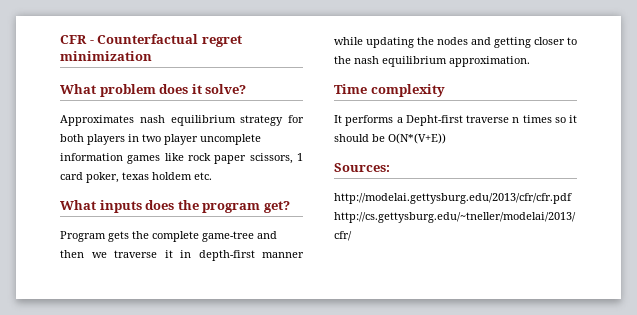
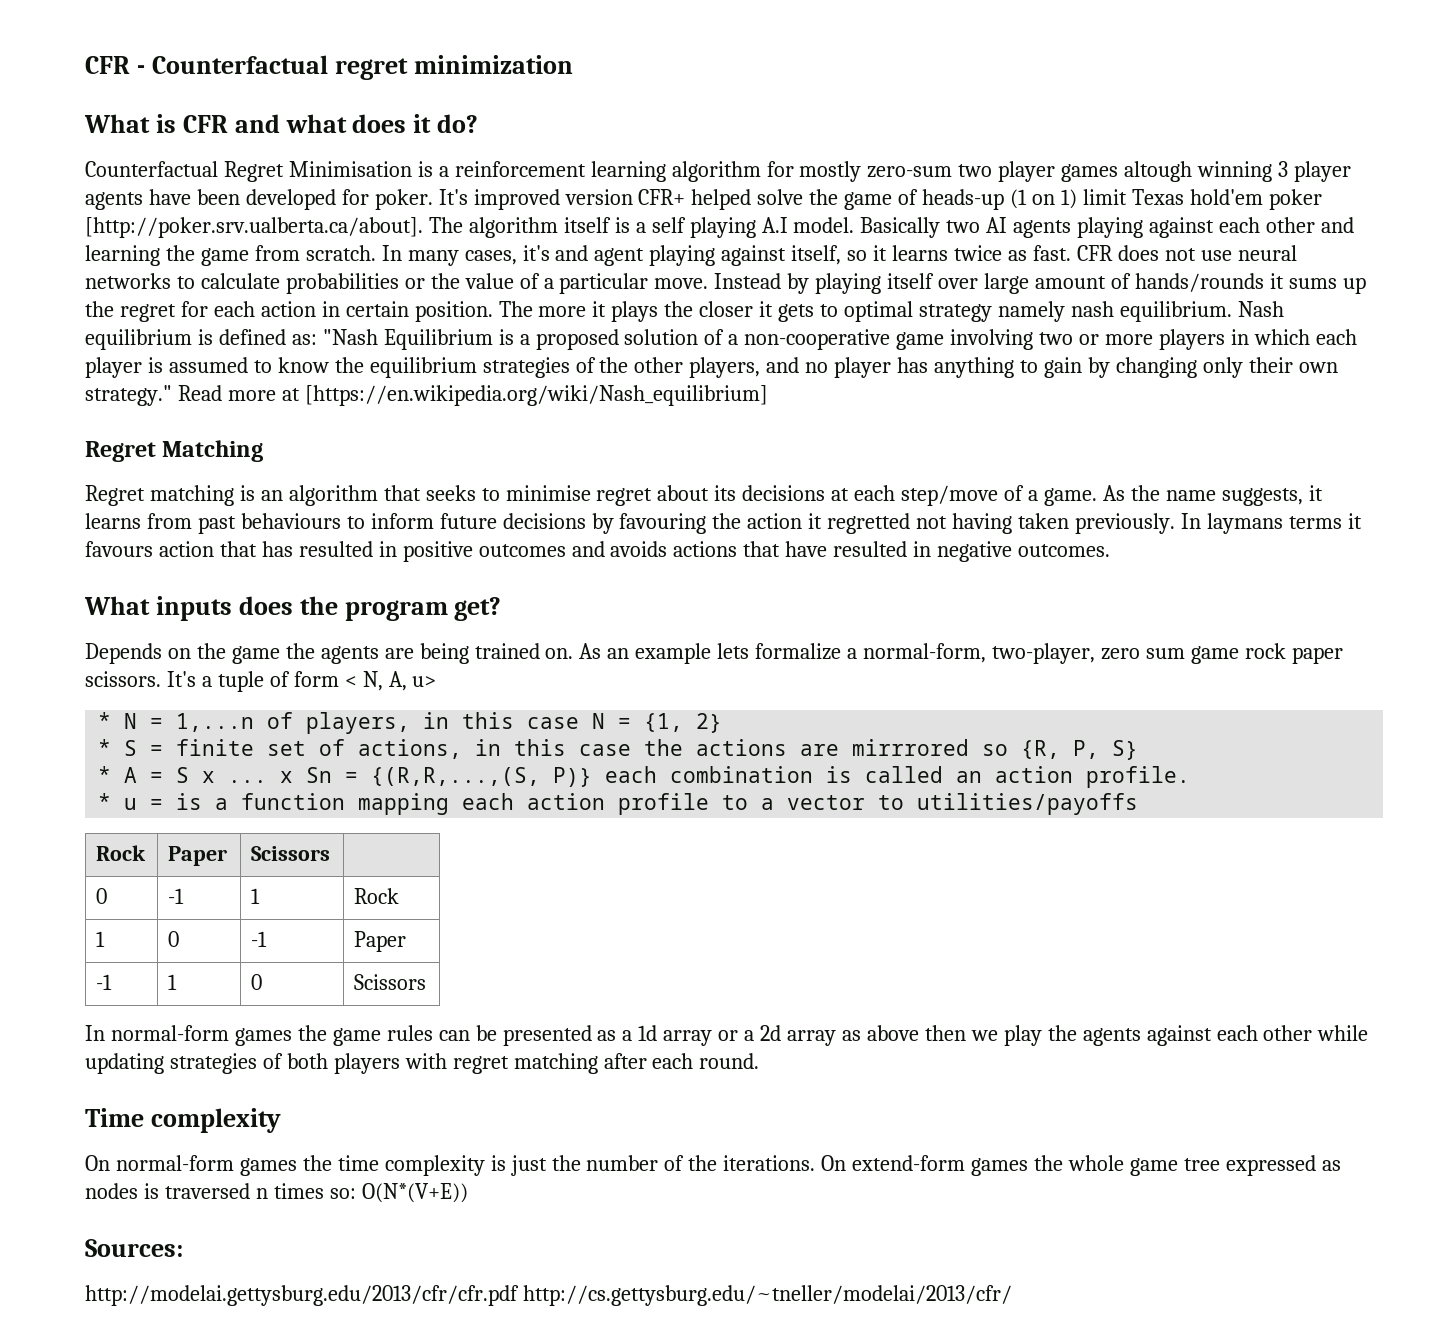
[99,84,247,97] [60,115,304,126] [60,134,261,145] [60,153,303,164] [60,172,212,183] problem does it solve? // Approximates nash equilibrium strategy for both players in two player uncomplete information games like rock paper scissors, 1 card poker, texas holdem etc. -> [155,114,479,133] [85,161,1351,182] [85,189,1322,210] [85,217,1354,238] [85,245,1297,266] [85,273,1366,294] [85,301,1284,322] [85,329,1357,350] [85,357,1338,378] [85,385,768,406] [85,440,264,462] [85,485,1323,506] [85,513,1362,534] [85,541,1111,562] is CFR and what does it do? // Counterfactual Regret Minimisation is a reinforcement learning algorithm for mostly zero-sum two player games altough winning 3 player agents have been developed for poker. It's improved version CFR+ helped solve the game of heads-up (1 on 1) limit Texas hold'em poker [http://poker.srv.ualberta.ca/about]. The algorithm itself is a self playing A.I model. Basically two AI agents playing against each other and learning the game from scratch. In many cases, it's and agent playing against itself, so it learns twice as fast. CFR does not use neural networks to calculate probabilities or the value of a particular move. Instead by playing itself over large amount of hands/rounds it sums up the regret for each action in certain position. The more it plays the closer it gets to optimal strategy namely nash equilibrium. Nash equilibrium is defined as: "Nash Equilibrium is a proposed solution of a non-cooperative game involving two or more players in which each player is assumed to know the equilibrium strategies of the other players, and no player has anything to gain by changing only their own strategy." Read more at [https://en.wikipedia.org/wiki/Nash_equilibrium] // Regret Matching // Regret matching is an algorithm that seeks to minimise regret about its decisions at each step/move of a game. As the name suggests, it learns from past behaviours to inform future decisions by favouring the action it regretted not having taken previously. In laymans terms it favours action that has resulted in positive outcomes and avoids actions that have resulted in negative outcomes.
[60,231,277,242] [60,250,304,261] [334,37,577,48] [334,56,530,67] [334,84,445,97] [334,115,577,126] [334,134,385,142] Program gets the complete game-tree and then we traverse it in depth-first manner while updating the nodes and getting closer to the nash equilibrium approximation. // Time complexity // It performs a Depht-first traverse n times so it should be -> [85,643,1343,664] [85,671,437,692] [98,712,723,734] [98,739,1139,760] [98,766,1191,788] [98,793,1139,815] [96,845,147,861] [168,846,228,866] [251,846,331,861] [96,888,108,904] [168,888,185,904] [251,888,261,904] [354,888,400,904] [96,931,106,947] [168,931,180,947] [251,931,268,947] [354,931,407,952] [96,974,113,990] [168,974,178,990] [251,974,263,990] [354,974,427,990] [85,1025,1369,1046] [85,1053,760,1074] [85,1108,281,1133] [85,1155,1341,1176] [85,1183,356,1199] Depends on the game the agents are being trained on. As an example lets formalize a normal-form, two-player, zero sum game rock paper scissors. It's a tuple of form < N, A, u> // * N = 1,...n of players, in this case N = {1, 2} // * S = finite set of actions, in this case the actions are mirrrored so {R, P, S} // * A = S x ... x Sn = {(R,R,...,(S, P)} each combination is called an action profile. // * u = is a function mapping each action profile to a vector to utilities/payoffs // Rock | Paper | Scissors | // 0 | -1 | 1 | Rock // 1 | 0 | -1 | Paper // -1 | 1 | 0 | Scissors // In normal-form games the game rules can be presented as a 1d array or a 2d array as above then we play the agents against each other while updating strategies of both players with regret matching after each round. // Time complexity // On normal-form games the time complexity is just the number of the iterations. On extend-form games the whole game tree expressed as nodes is traversed n times so:

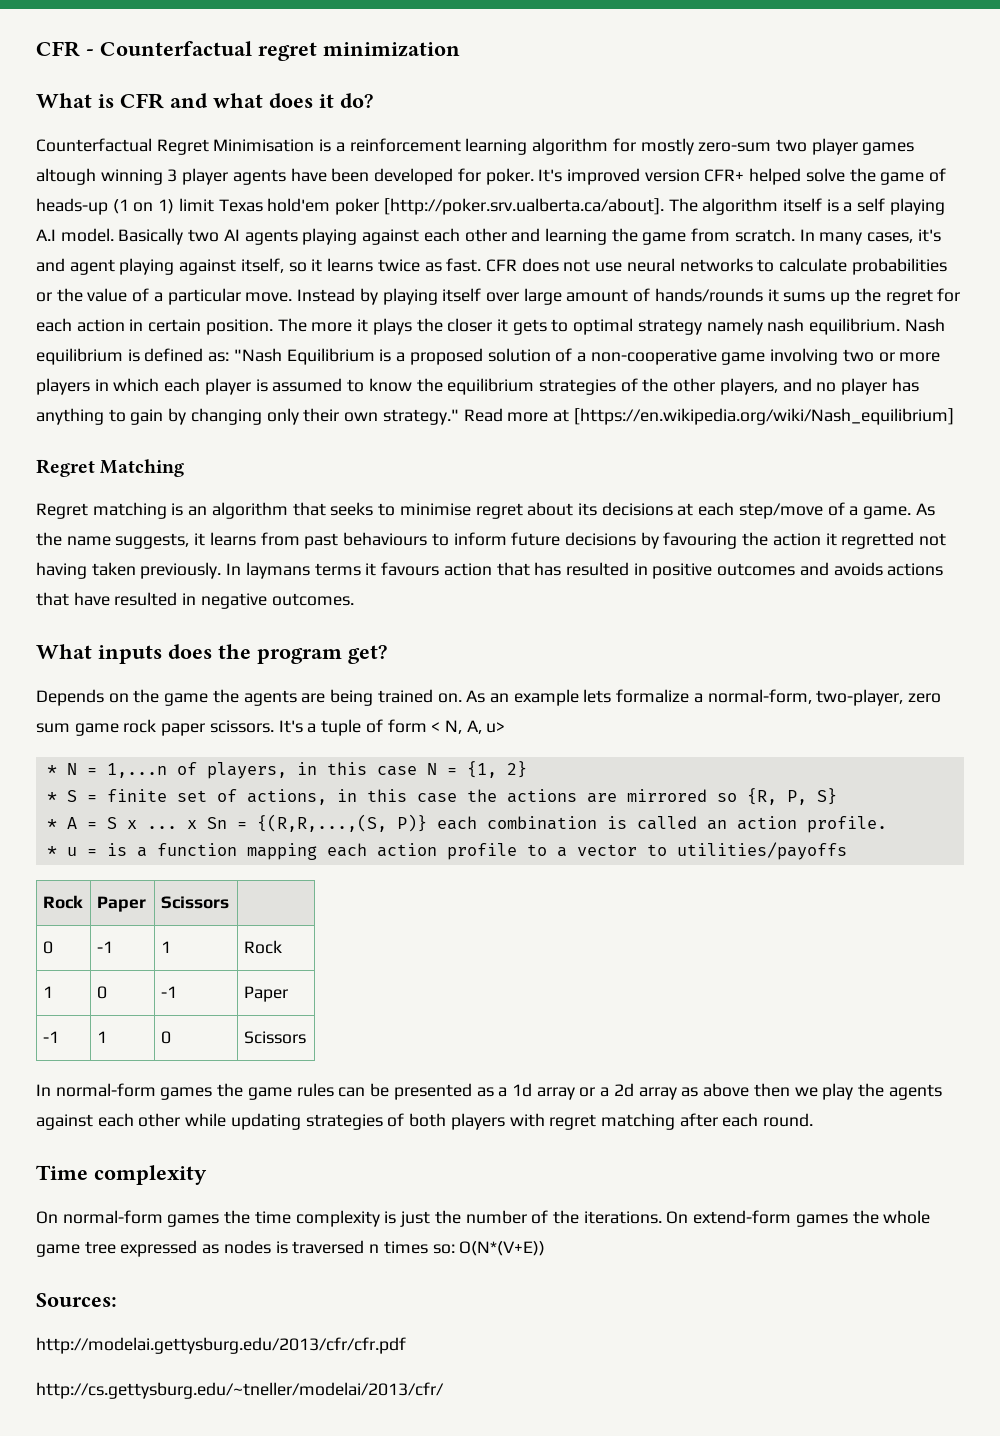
[852,739,970,756] mirrrored -> [626,789,707,802] mirrored
(519, 1295) none -> (406, 1345) //

